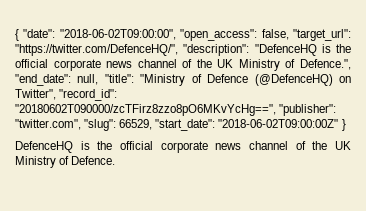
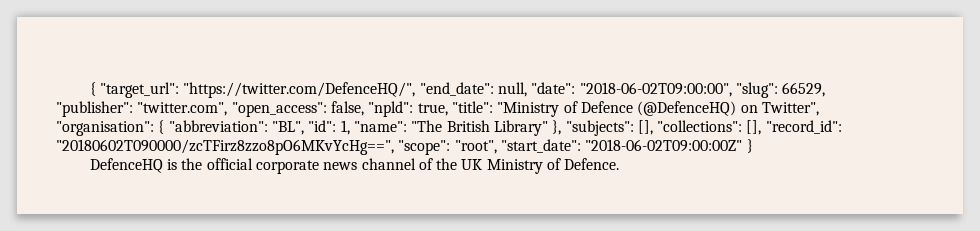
[15,29,351,41] [15,44,351,56] [15,59,351,71] [15,74,99,86] { "date": "2018-06-02T09:00:00", "open_access": false, "target_url": "https://twitter.com/DefenceHQ/", "description": "DefenceHQ is the official corporate news channel of the UK Ministry of Defence.", "end_date": null, -> [89,82,826,98] [56,101,448,117] { "target_url": "https://twitter.com/DefenceHQ/", "end_date": null, "date": "2018-06-02T09:00:00", "slug": 66529, "publisher": "twitter.com", "open_access": false, "npld": true,
[59,89,118,101] [15,104,337,116] [15,119,153,131] "record_id": "20180602T090000/zcTFirz8zzo8pO6MKvYcHg==", "publisher": "twitter.com", "slug": 66529, -> [56,120,842,136] [56,139,497,155] "organisation": { "abbreviation": "BL", "id": 1, "name": "The British Library" }, "subjects": [], "collections": [], "record_id": "20180602T090000/zcTFirz8zzo8pO6MKvYcHg==", "scope": "root",

